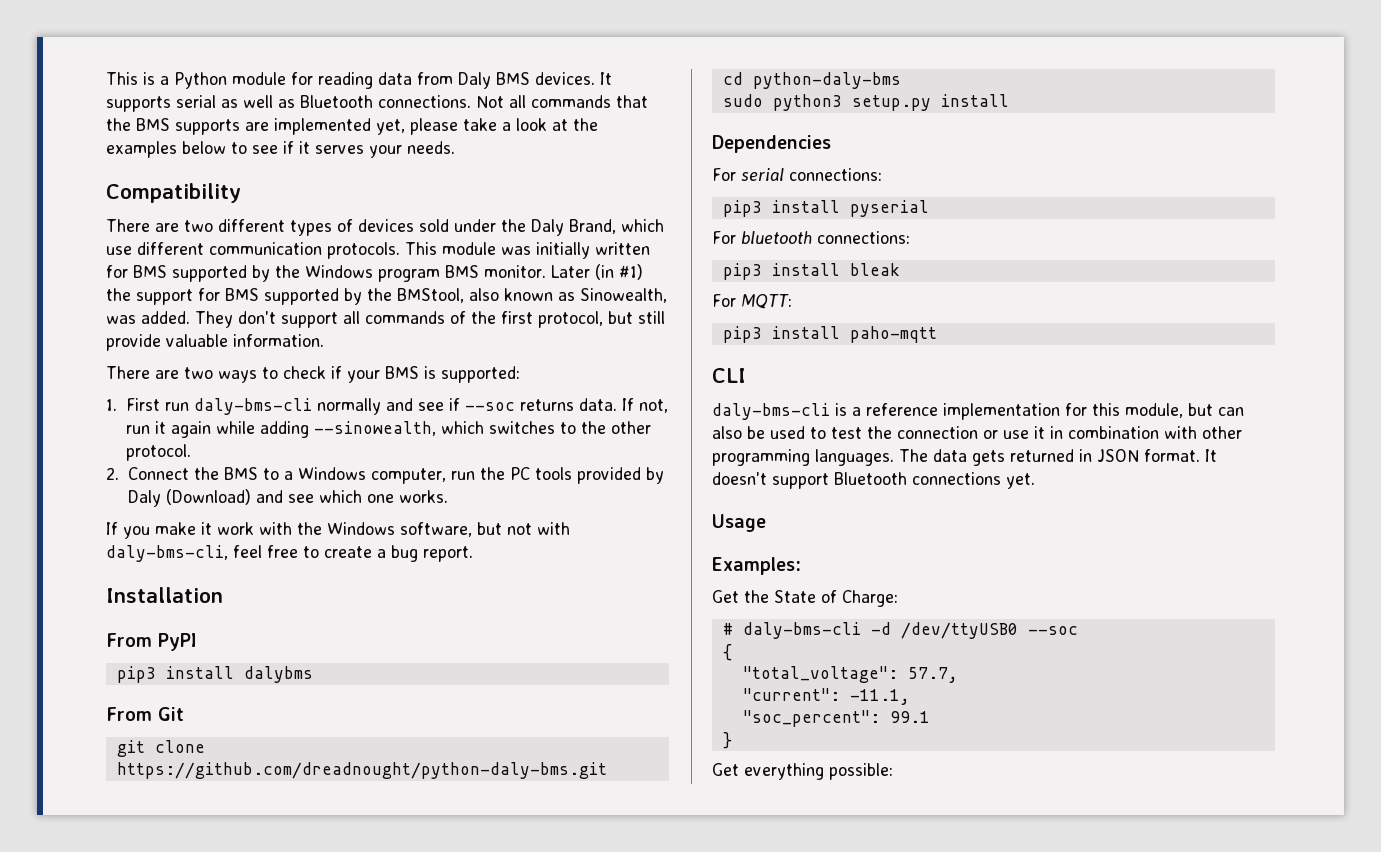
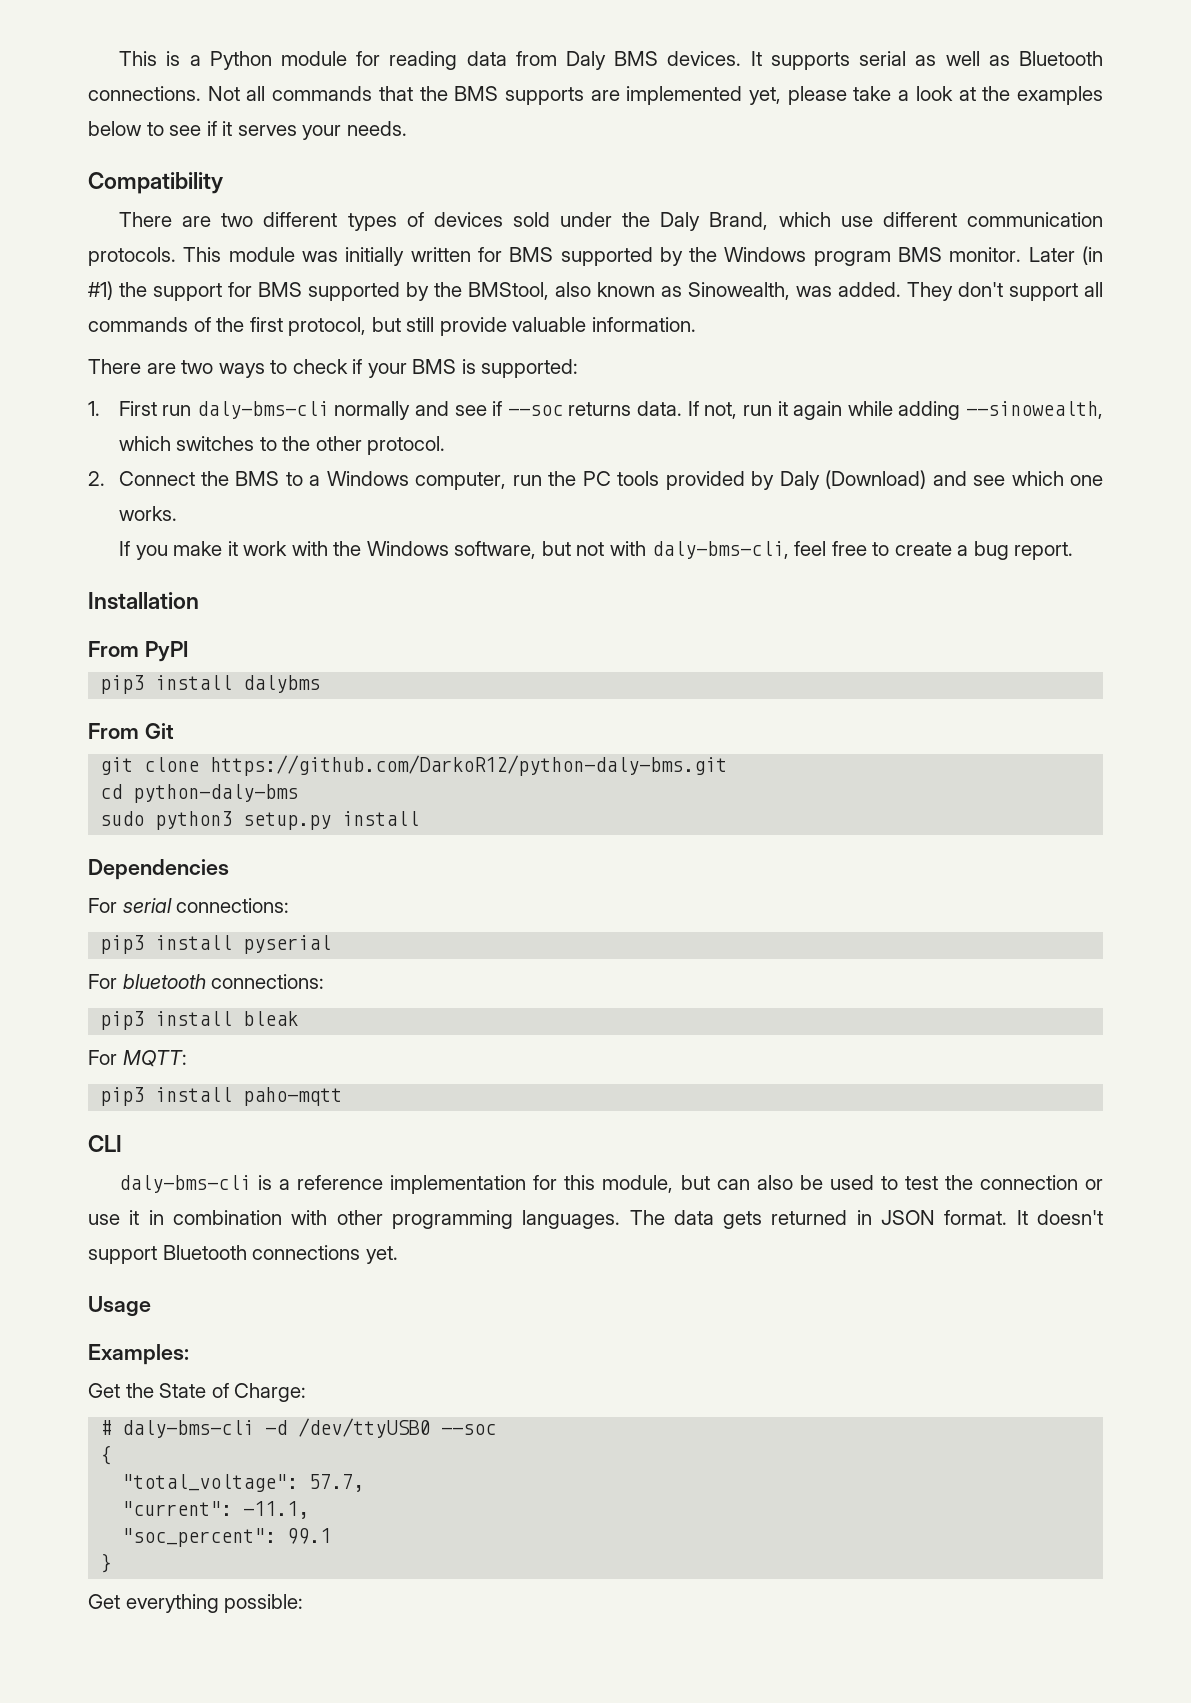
[116,762,607,779] https://github.com/dreadnought/python-daly-bms.git -> [210,755,728,776] https://github.com/DarkoR12/python-daly-bms.git

